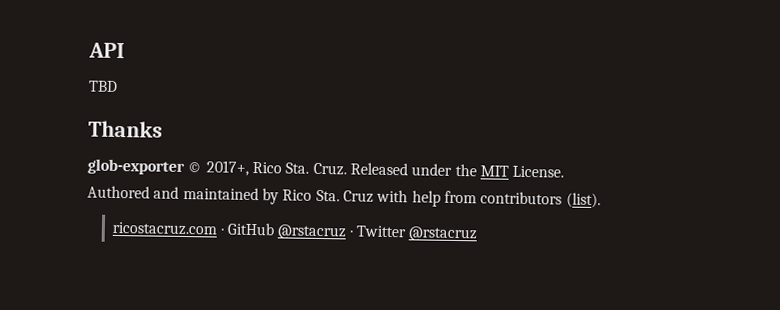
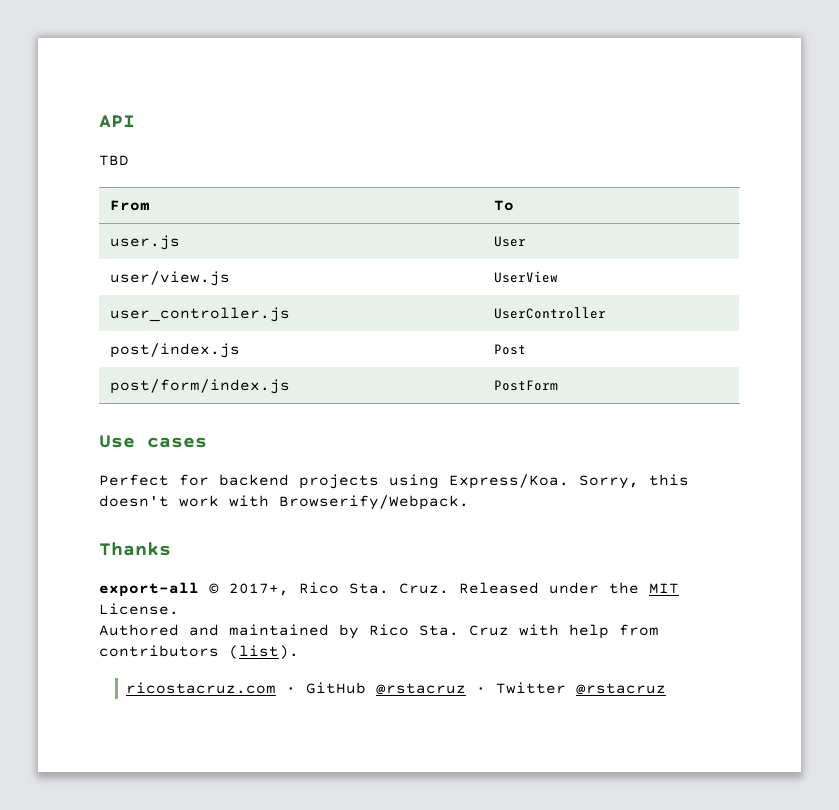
(118, 86) none -> [110,200,151,211] [494,200,515,211] [110,235,181,250] [494,236,527,247] [110,271,231,286] [494,271,559,283] [110,307,291,322] [494,307,607,319] [110,343,241,358] [494,344,527,355] [110,379,291,394] [494,380,559,391] [99,435,207,448] [99,474,689,489] [99,495,469,510] // From | To // user.js | User // user/view.js | UserView // user_controller.js | UserController // post/index.js | Post // post/form/index.js | PostForm // Use cases // Perfect for backend projects using Express/Koa. Sorry, this doesn't work with Browserify/Webpack.
[87,158,185,175] glob-exporter -> [99,582,199,597] export-all

